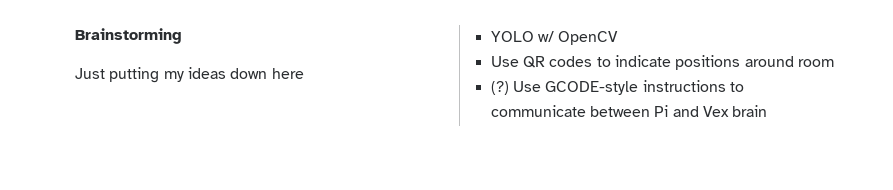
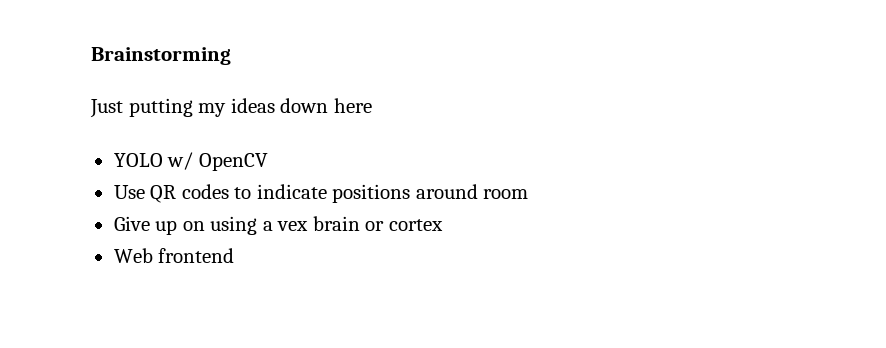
[490,80,744,95] [490,105,768,117] (?) Use GCODE-style instructions to communicate between Pi and Vex brain -> [113,216,443,235] [113,248,235,263] Give up on using a vex brain or cortex // Web frontend

